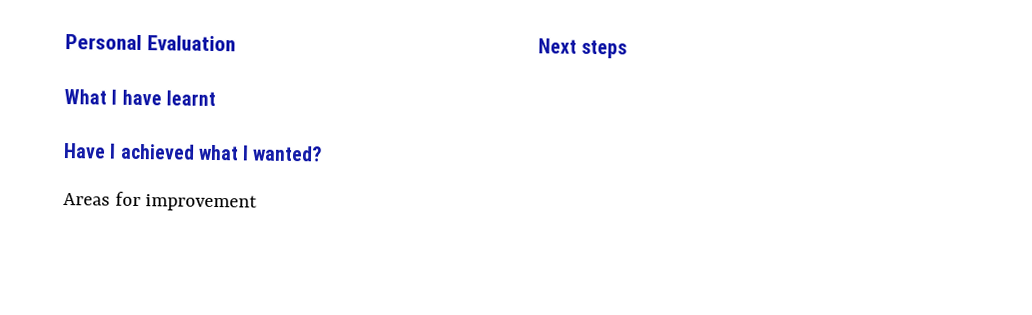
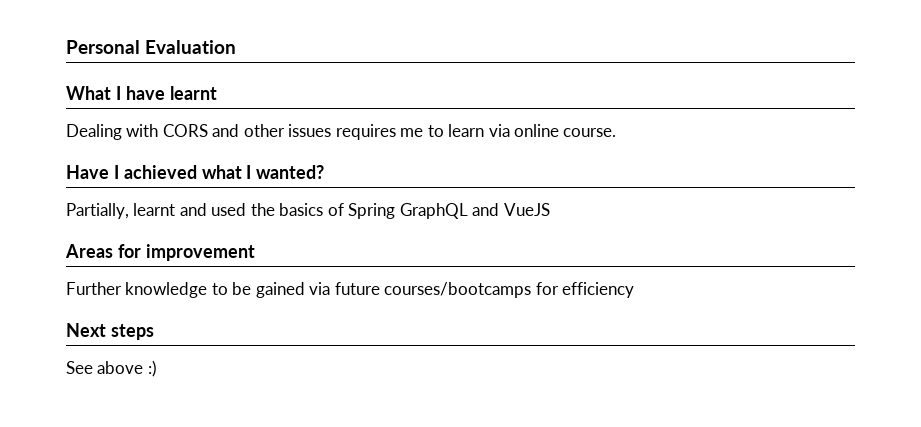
(216, 98) none -> [66,124,617,140] // Dealing with CORS and other issues requires me to learn via online course.
[63,191,258,212] Areas for improvement -> [66,203,550,219] [65,244,255,261] [66,282,635,298] Partially, learnt and used the basics of Spring GraphQL and VueJS // Areas for improvement // Further knowledge to be gained via future courses/bootcamps for efficiency
(628, 49) none -> [66,360,157,377] // See above :)

